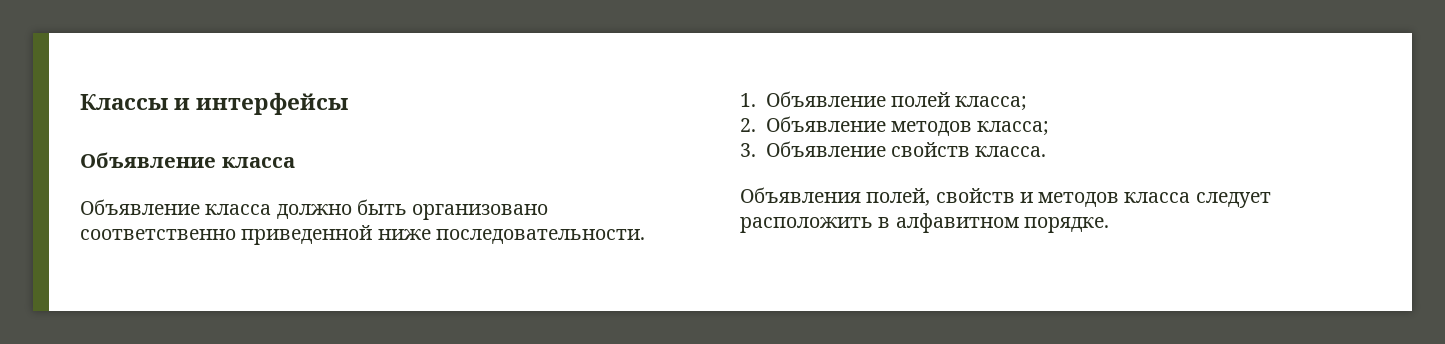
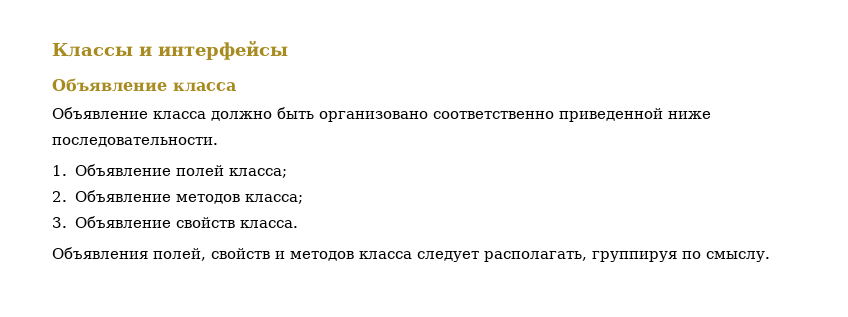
[740,213,1109,233] расположить в алфавитном порядке. -> [484,251,770,262] располагать, группируя по смыслу.

